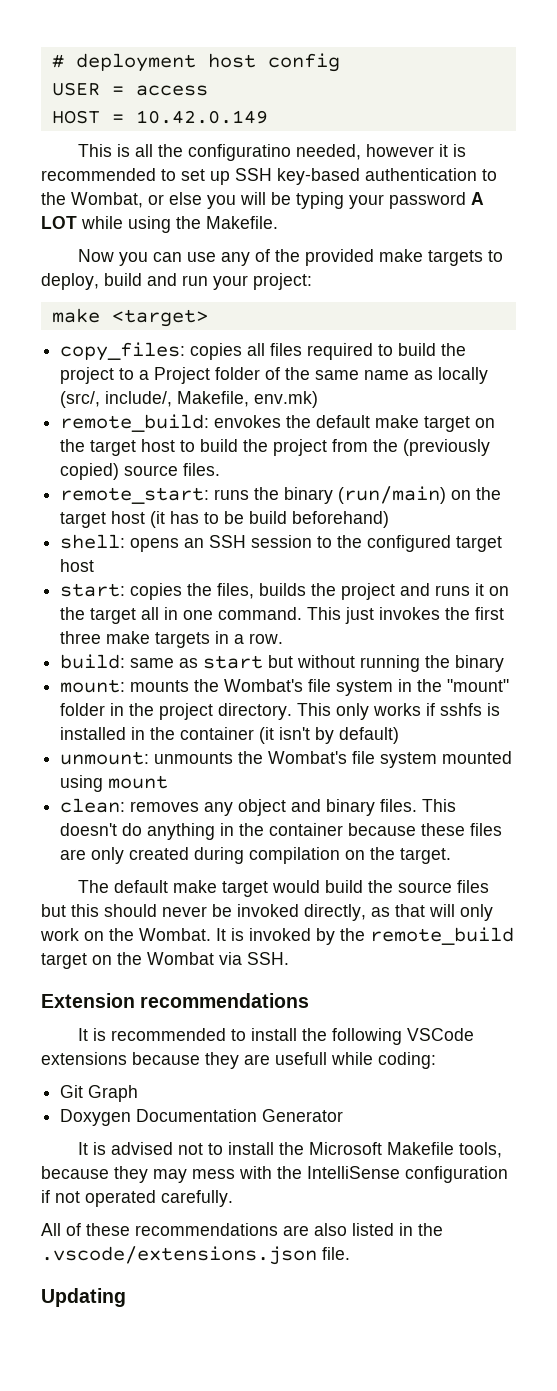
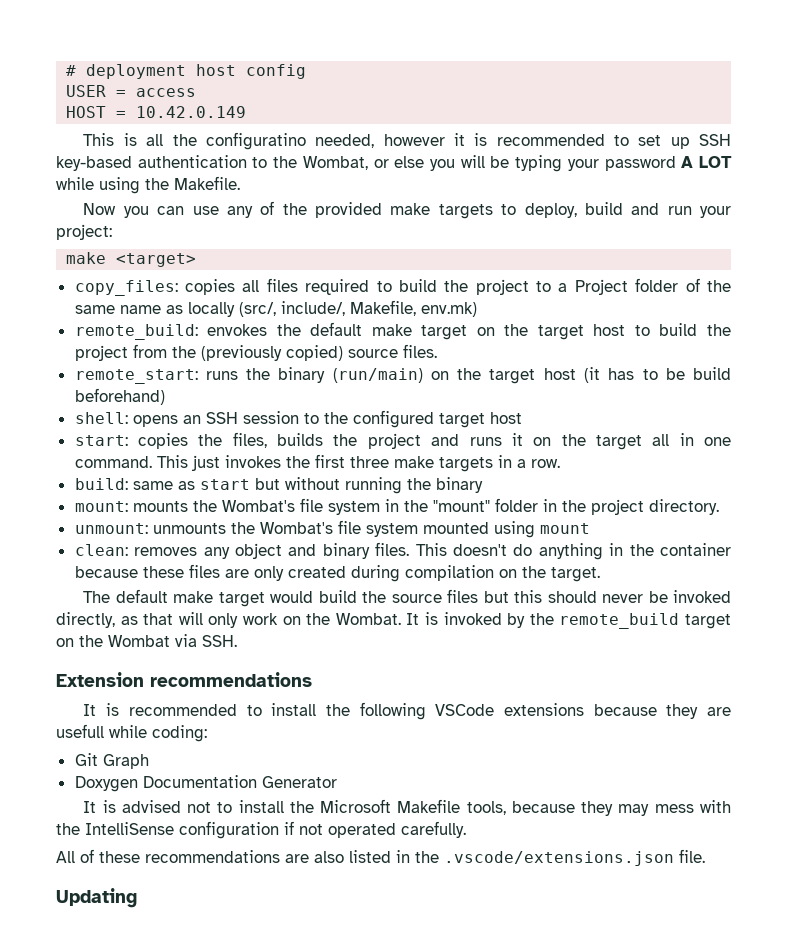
[297,703,501,720] [60,727,400,744] This only works if sshfs is installed in the container (it isn't by default) -> (719, 507) none

